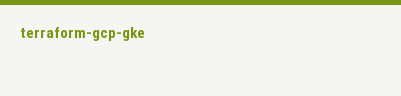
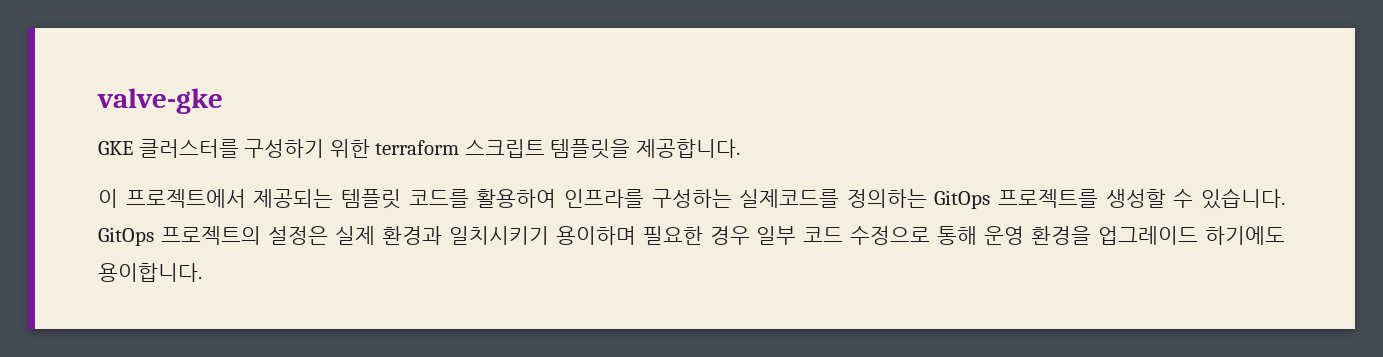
[20,27,145,41] terraform-gcp-gke -> [97,88,223,114] [98,139,740,159] [98,188,1285,209] [98,226,1285,246] [98,263,202,282] valve-gke // GKE 클러스터를 구성하기 위한 terraform 스크립트 템플릿을 제공합니다. // 이 프로젝트에서 제공되는 템플릿 코드를 활용하여 인프라를 구성하는 실제코드를 정의하는 GitOps 프로젝트를 생성할 수 있습니다. GitOps 프로젝트의 설정은 실제 환경과 일치시키기 용이하며 필요한 경우 일부 코드 수정으로 통해 운영 환경을 업그레이드 하기에도 용이합니다.

